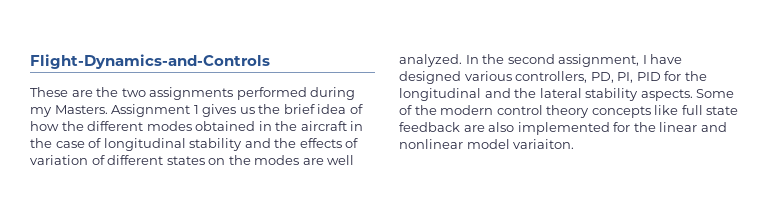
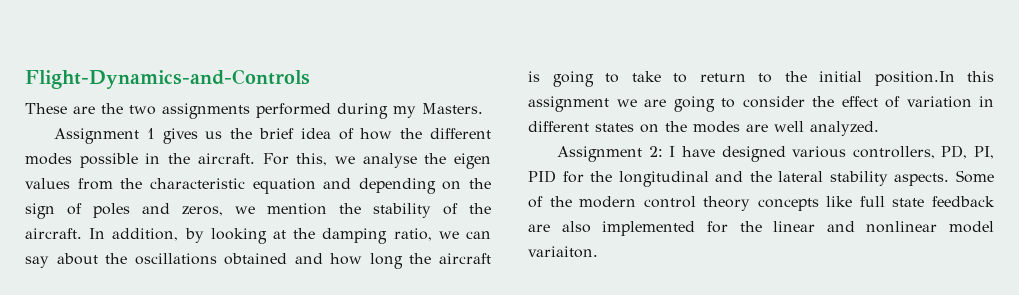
(108, 109) none -> (483, 108) //
[195,121,364,131] [30,138,342,151] obtained in the aircraft in the case of longitudinal stability and the effects -> [79,153,491,169] [25,178,491,194] [25,203,491,219] [25,228,491,244] [25,253,491,269] [528,71,994,87] [528,96,878,112] possible in the aircraft. For this, we analyse the eigen values from the characteristic equation and depending on the sign of poles and zeros, we mention the stability of the aircraft. In addition, by looking at the damping ratio, we can say about the oscillations obtained and how long the aircraft is going to take to return to the initial position.In this assignment we are going to consider the effect
[91,155,105,165] of -> [979,96,994,107] in
[465,54,640,67] In the second assignment, -> [557,146,663,162] // Assignment 2:

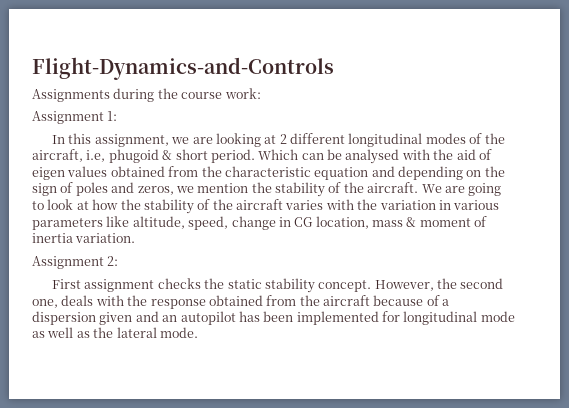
[25,103,483,119] [54,128,491,144] [25,153,447,168] These are the two assignments performed during my Masters. // Assignment 1 gives us the brief idea of how the different modes possible in the aircraft. For this, we analyse the -> [32,88,261,102] [32,111,118,124] [52,133,505,147] [32,149,492,164] Assignments during the course work: // Assignment 1: // In this assignment, we are looking at 2 different longitudinal modes of the aircraft, i.e, phugoid & short period. Which can be analysed with the aid of
(70, 183) none -> [110,166,165,177] obtained
[89,228,491,244] [25,253,491,269] [528,71,994,87] [528,96,994,112] [528,121,879,136] [557,145,995,162] [528,170,994,187] [528,196,995,211] [528,221,994,236] [528,246,598,258] In addition, by looking at the damping ratio, we can say about the oscillations obtained and how long the aircraft is going to take to return to the initial position.In this assignment we are going to consider the effect of variation in different states on the modes are well analyzed. // Assignment 2: I have designed various controllers, PD, PI, PID for the longitudinal and the lateral stability aspects. Some of the modern control theory concepts like full state feedback are also implemented for the linear and nonlinear model variaiton. -> [421,183,502,196] [32,199,500,214] [32,216,488,230] [32,233,136,243] [32,256,119,269] [52,278,504,293] [32,295,450,309] [32,311,515,325] [32,327,198,338] We are going to look at how the stability of the aircraft varies with the variation in various parameters like altitude, speed, change in CG location, mass & moment of inertia variation. // Assignment 2: // First assignment checks the static stability concept. However, the second one, deals with the response obtained from the aircraft because of a dispersion given and an autopilot has been implemented for longitudinal mode as well as the lateral mode.

